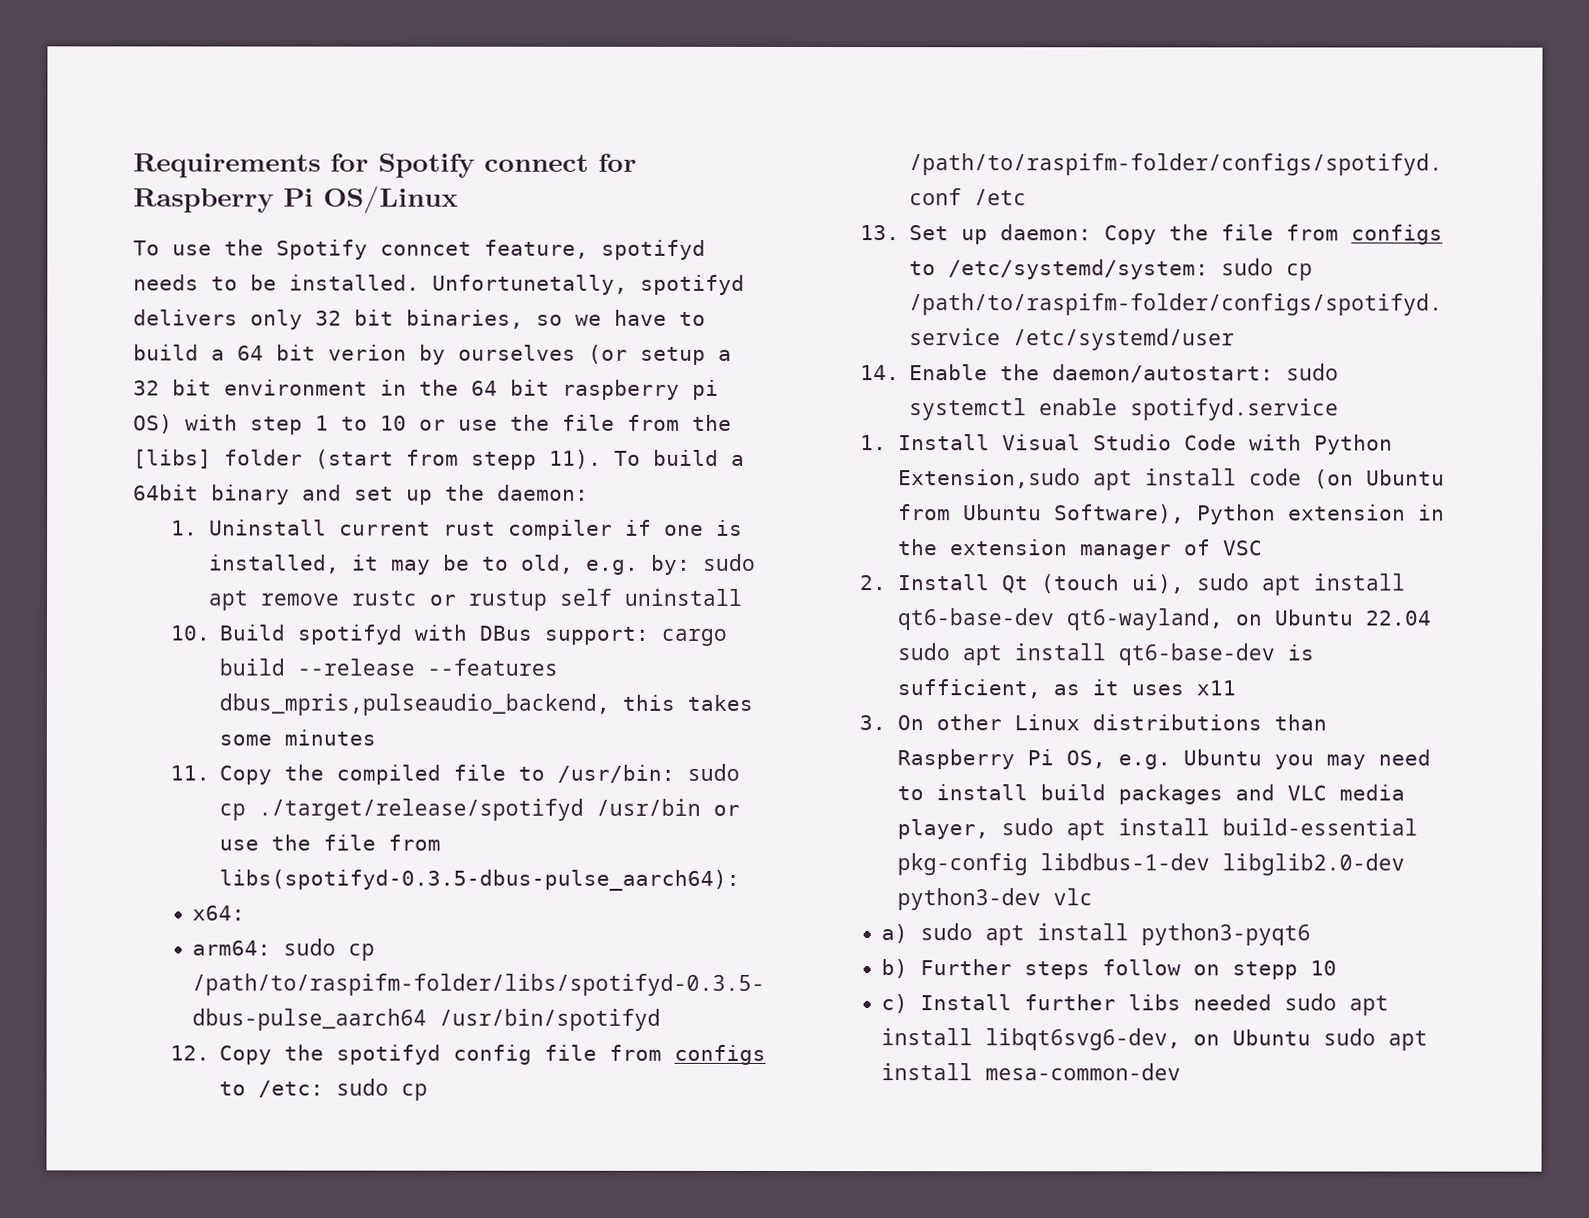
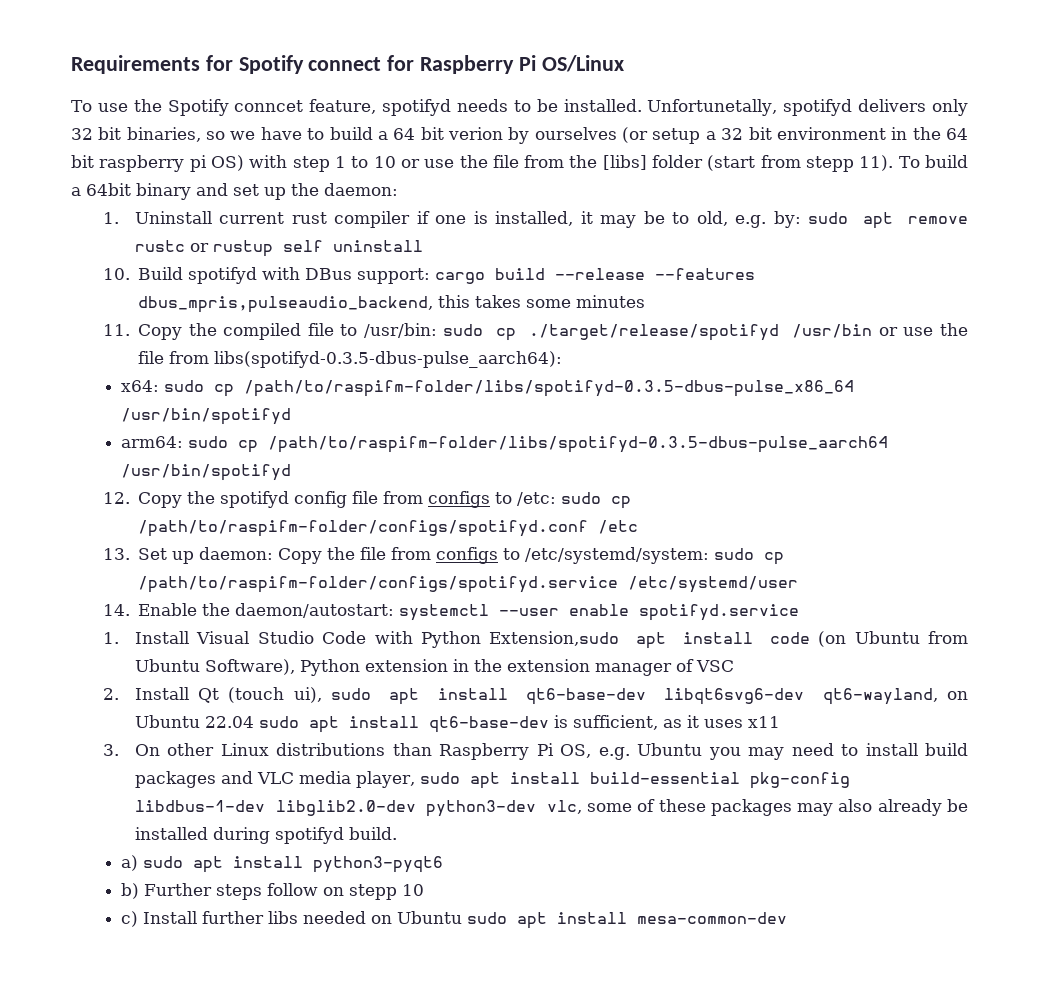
(246, 913) none -> [164,380,855,397] [121,408,292,425] sudo cp /path/to/raspifm-folder/libs/spotifyd-0.3.5-dbus-pulse_x86_64 /usr/bin/spotifyd
[1286,363,1340,381] [909,398,1028,421] sudo systemctl -> [399,604,560,621] systemctl --user
(1055, 619) none -> [664,688,805,705] libqt6svg6-dev
[1052,888,1093,906] vlc -> [546,799,968,816] [135,827,398,844] vlc, some of these packages may also already be installed during spotifyd build.
[1284,993,1390,1016] [881,1028,1182,1051] sudo apt install libqt6svg6-dev, -> (367, 917) none

